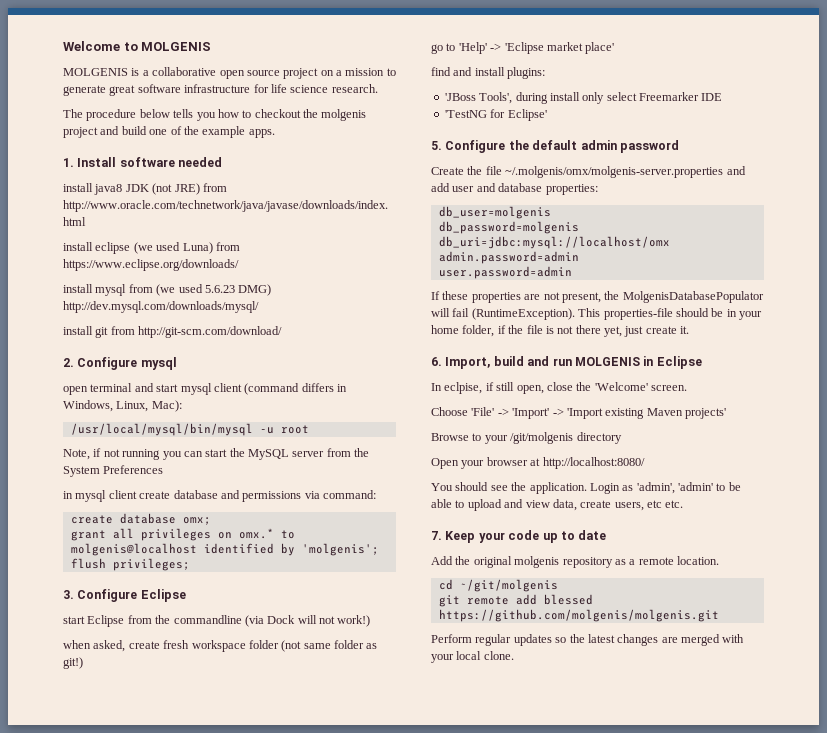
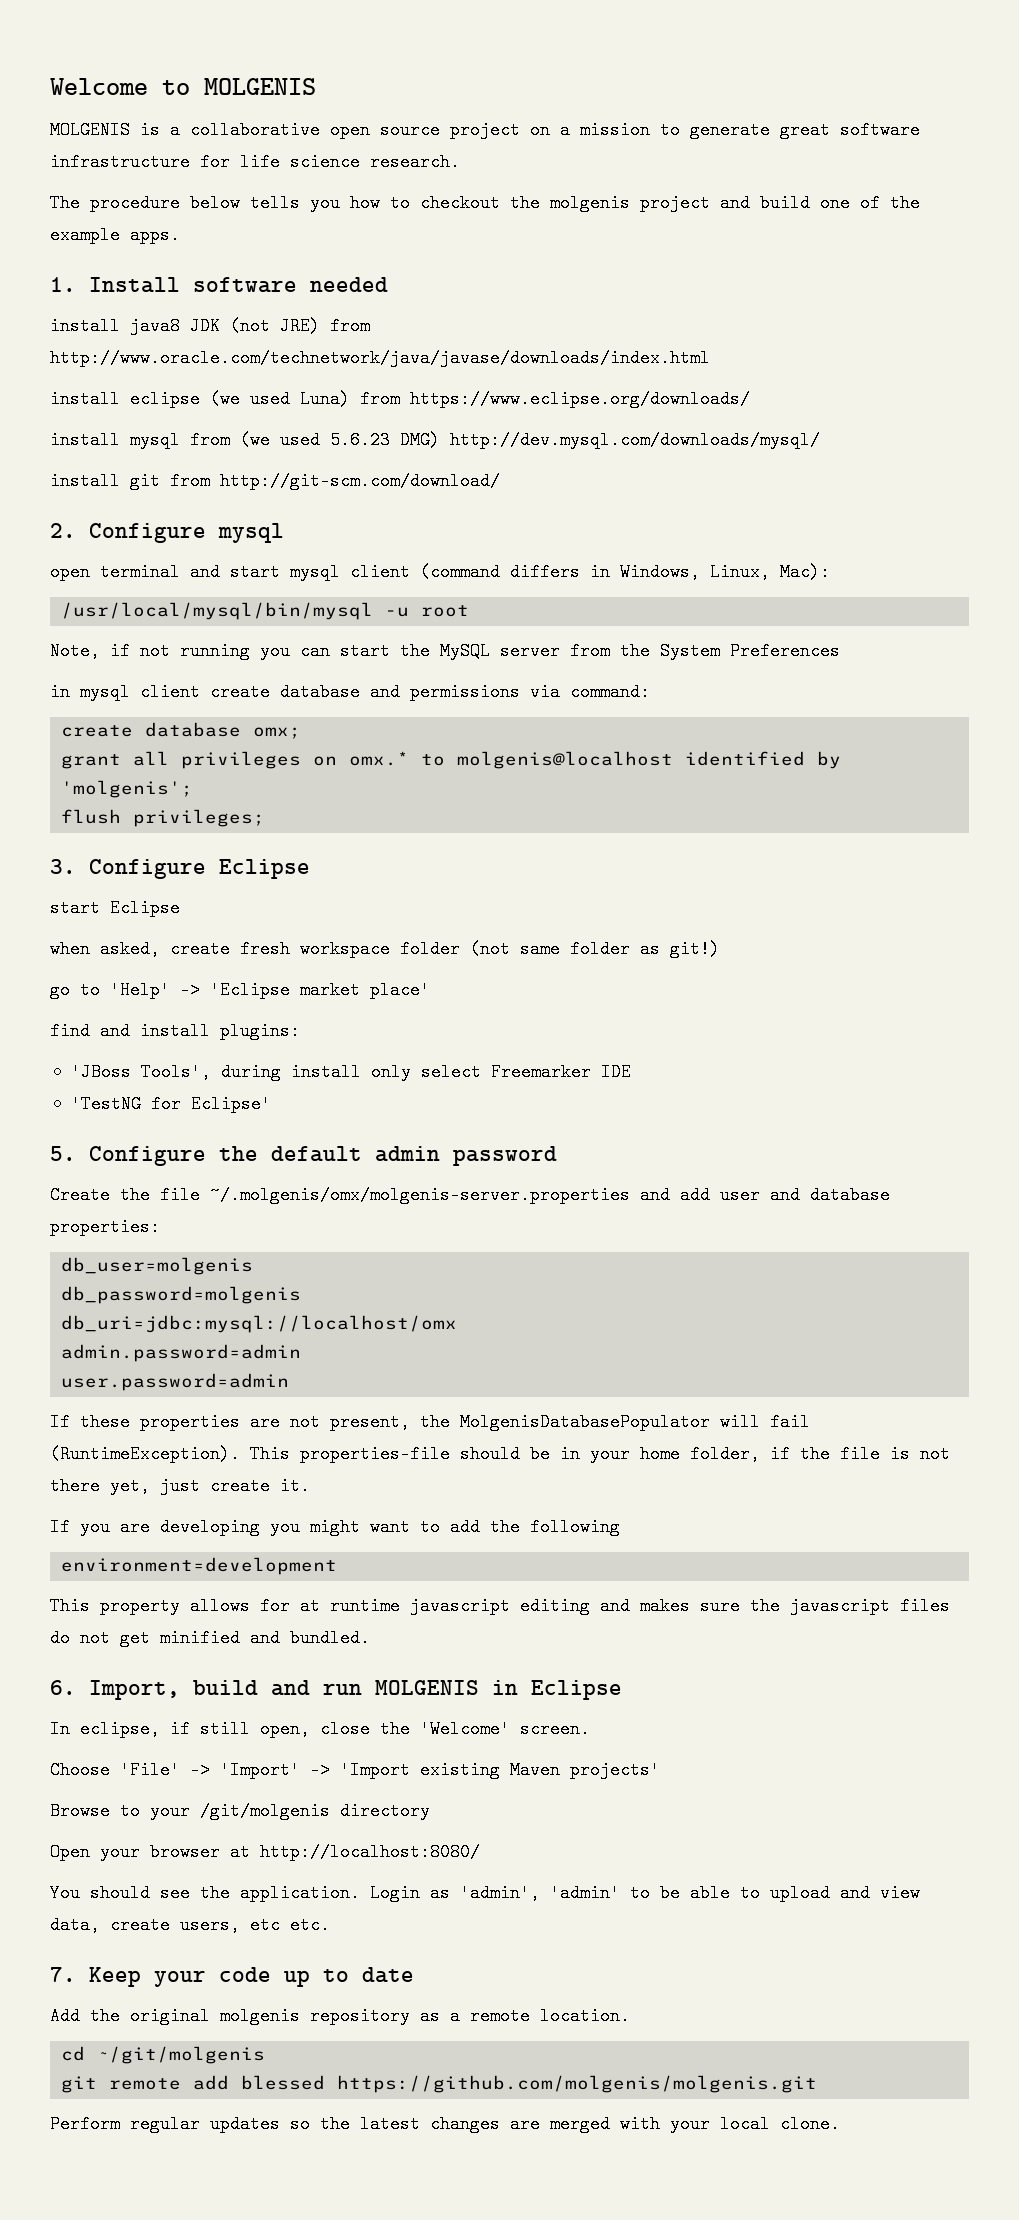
[127,615,371,627] from the commandline (via Dock will not work!) -> (180, 908) none
(690, 330) none -> [50,1518,620,1536] [61,1557,338,1575] [50,1597,950,1615] [50,1629,370,1647] // If you are developing you might want to add the following // environment=development // This property allows for at runtime javascript editing and makes sure the javascript files do not get minified and bundled.
[444,382,483,394] eclpise, -> [80,1720,160,1738] eclipse,

